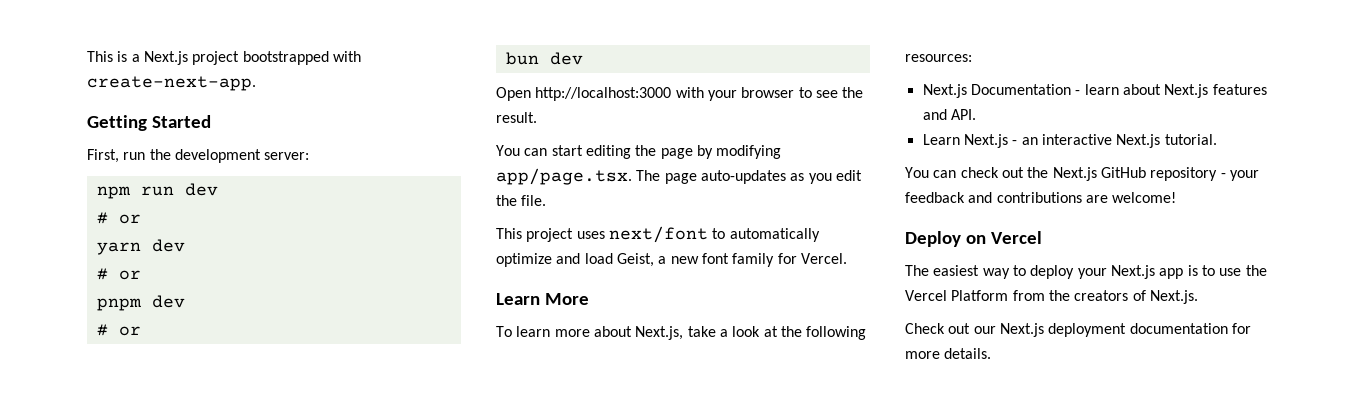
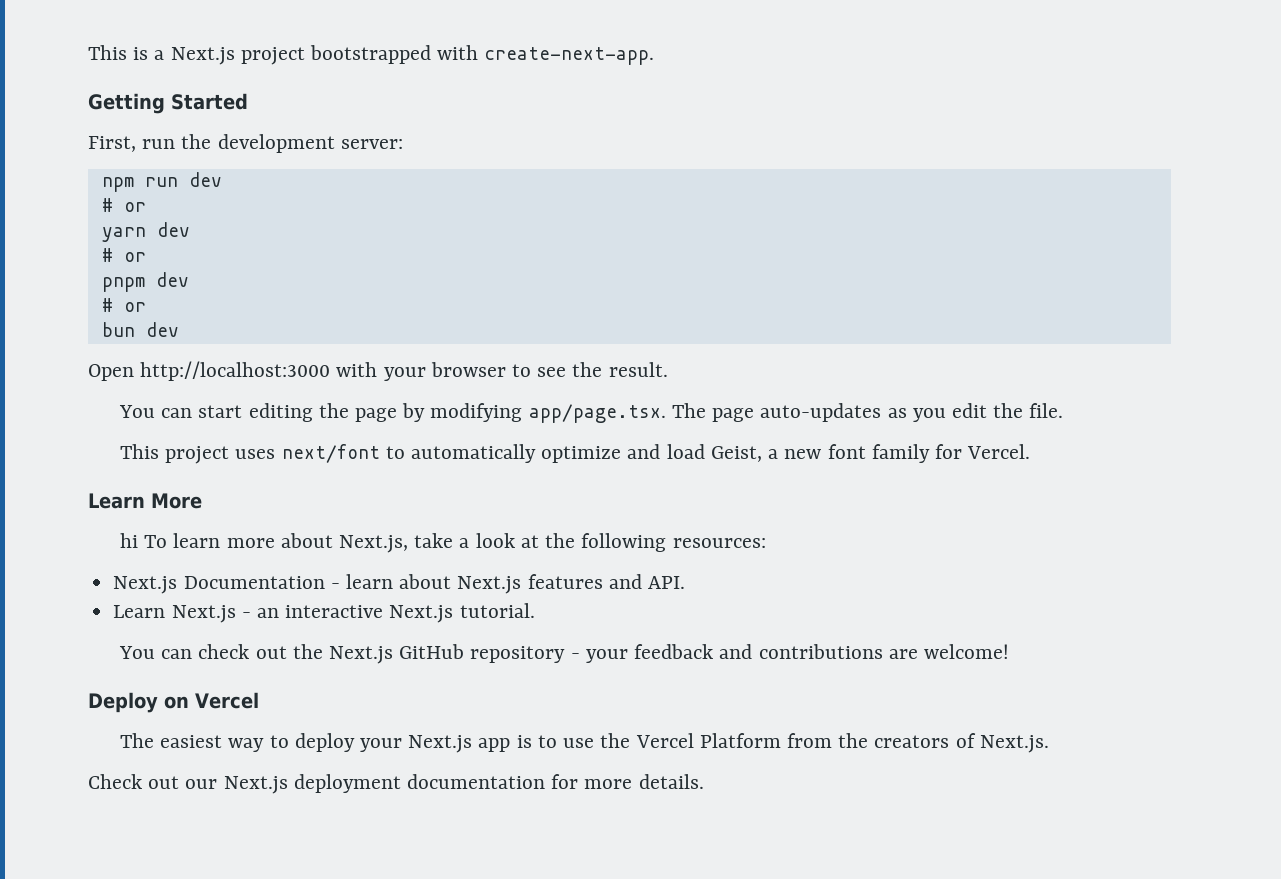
(589, 299) none -> [119,533,138,548] hi

